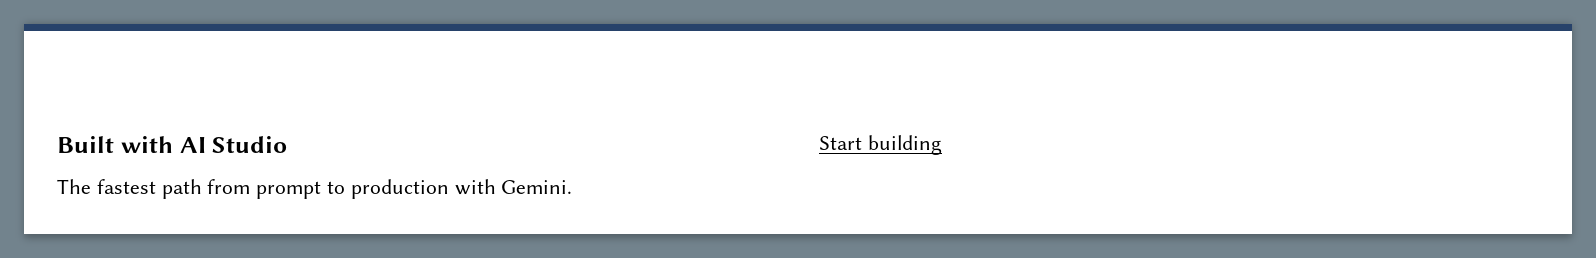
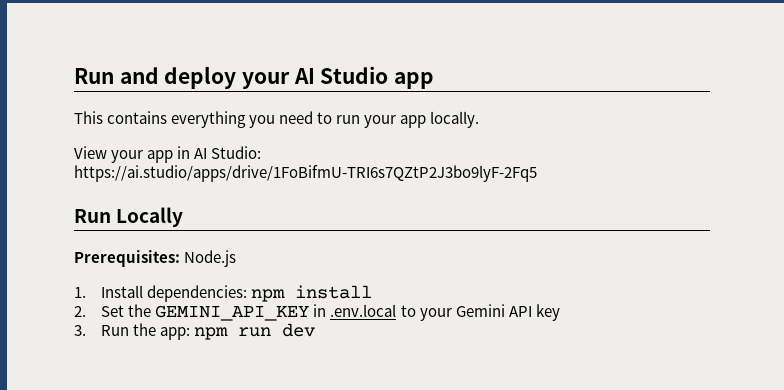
[57,136,288,153] [57,179,573,199] [819,135,942,155] Built with AI Studio // The fastest path from prompt to production with Gemini. // Start building -> [74,66,435,89] [74,111,480,128] [74,146,262,163] [74,165,537,182] [74,207,184,227] [74,250,237,267] [74,285,373,302] [74,304,560,321] [74,323,316,340] Run and deploy your AI Studio app // This contains everything you need to run your app locally. // View your app in AI Studio: https://ai.studio/apps/drive/1FoBifmU-TRI6s7QZtP2J3bo9lyF-2Fq5 // Run Locally // Prerequisites: Node.js // 1. Install dependencies: npm install // 2. Set the GEMINI_API_KEY in .env.local to your Gemini API key // 3. Run the app: npm run dev

